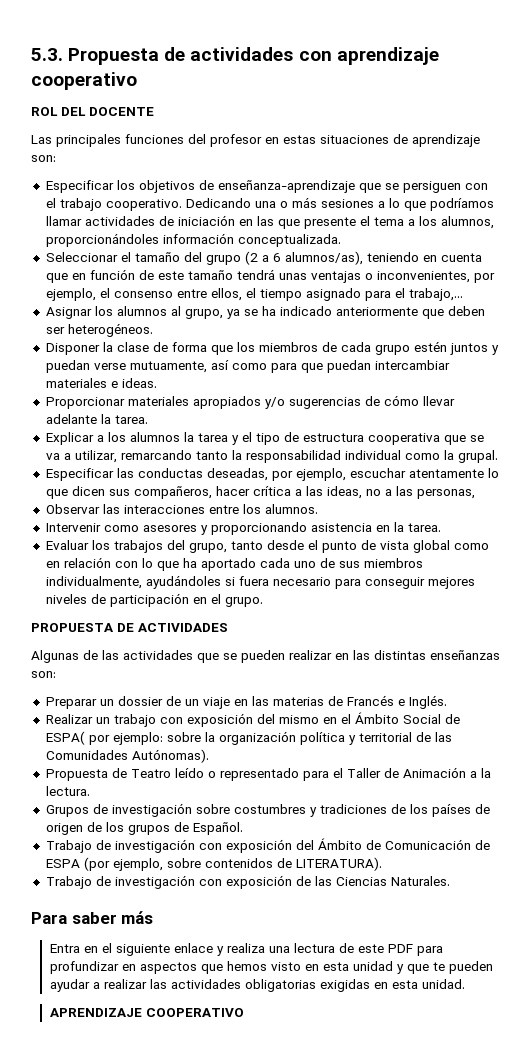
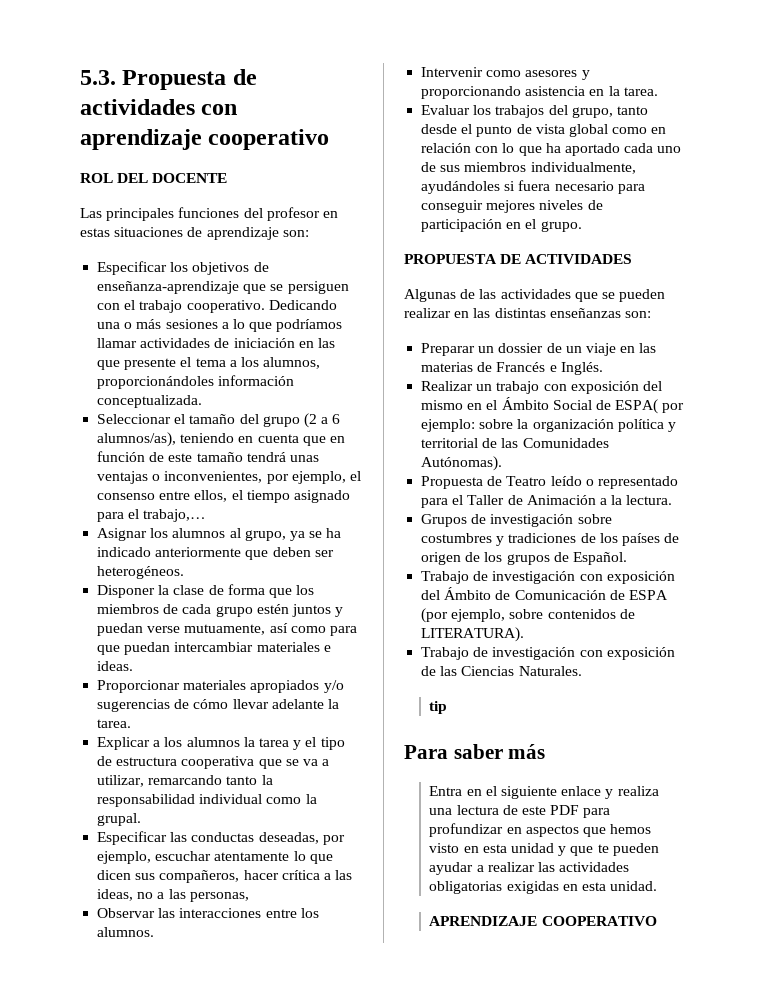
(450, 881) none -> [429,701,448,714] // tip

